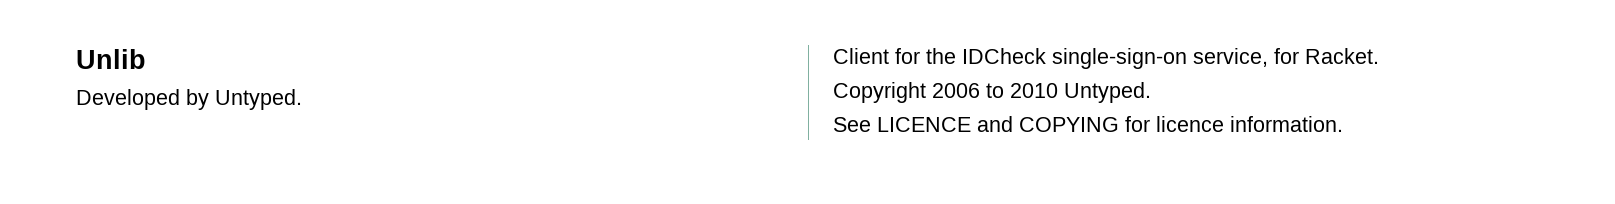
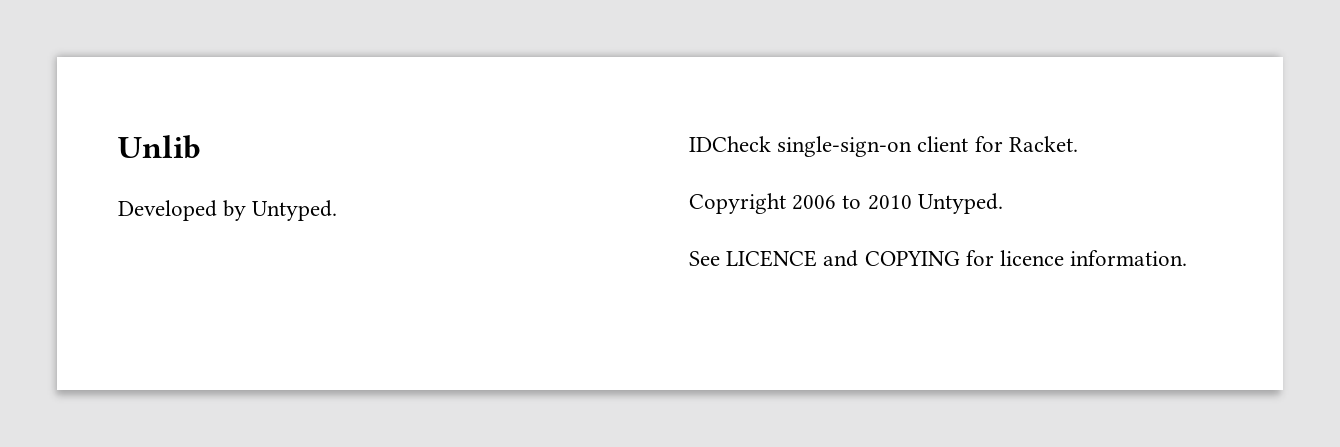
[833,48,956,64] Client for the -> (338, 210) none
[1193,48,1268,67] service, -> [917,136,969,152] client

